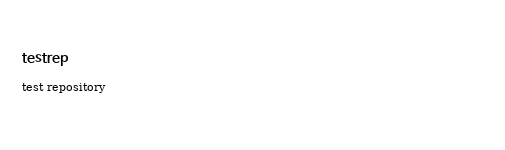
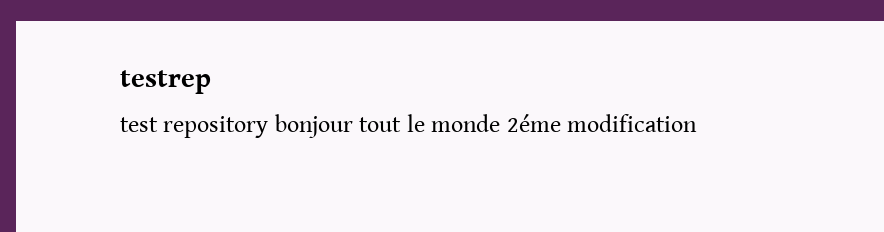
(106, 88) none -> [274,114,698,138] bonjour tout le monde 2éme modification

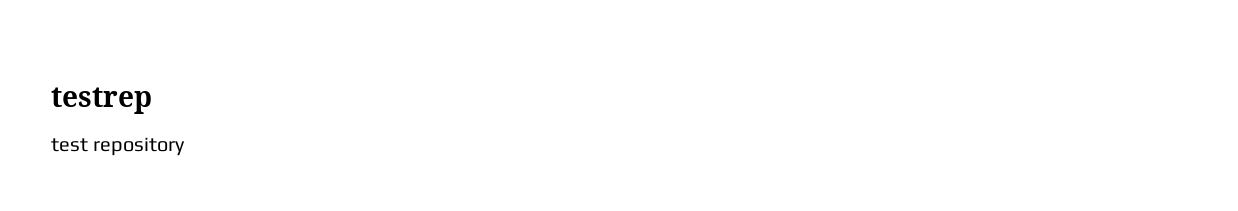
[274,114,698,138] bonjour tout le monde 2éme modification -> (186, 146) none

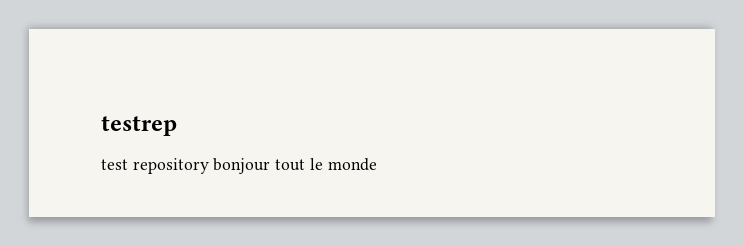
(186, 146) none -> [213,158,377,174] bonjour tout le monde

